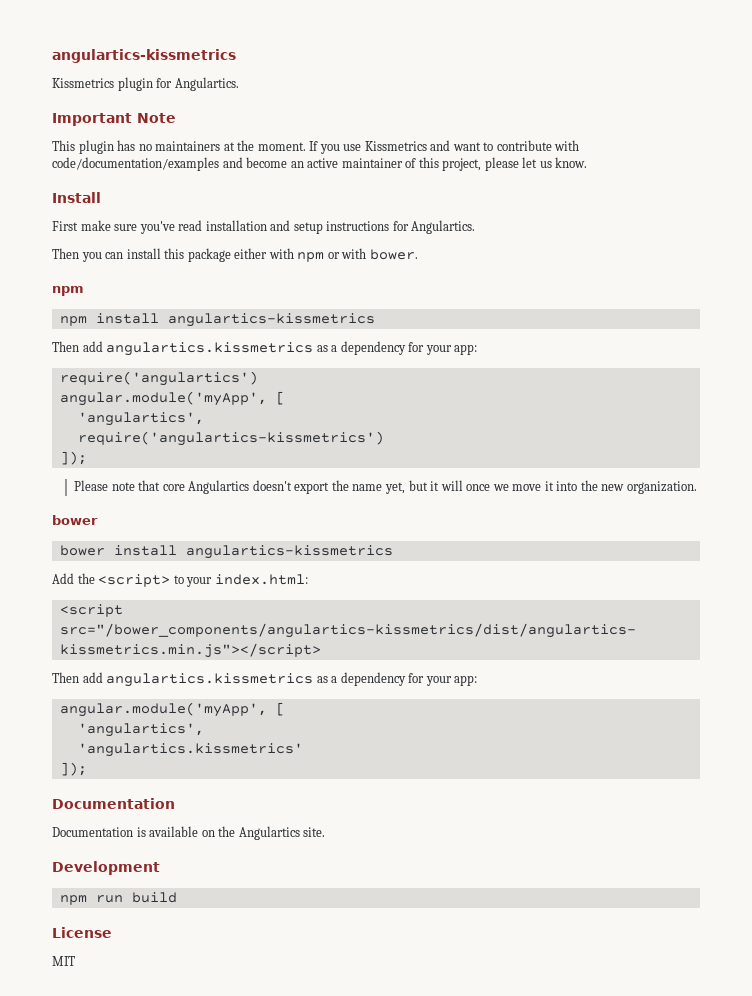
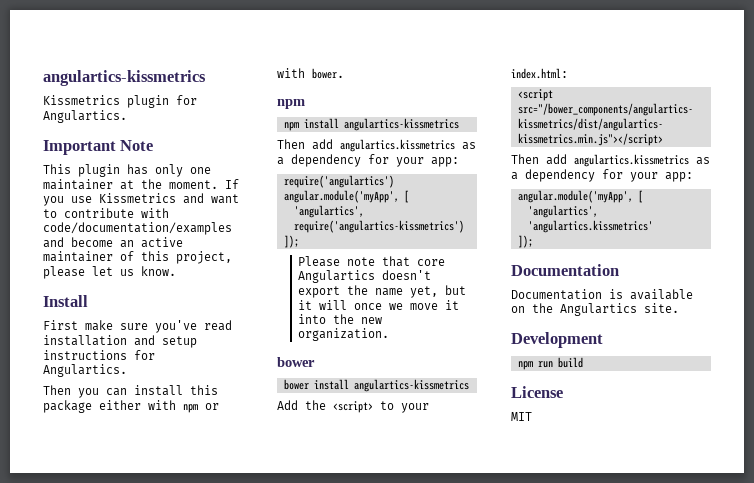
[138,141,221,151] no maintainers -> [155,164,211,177] [43,179,113,190] only one maintainer

